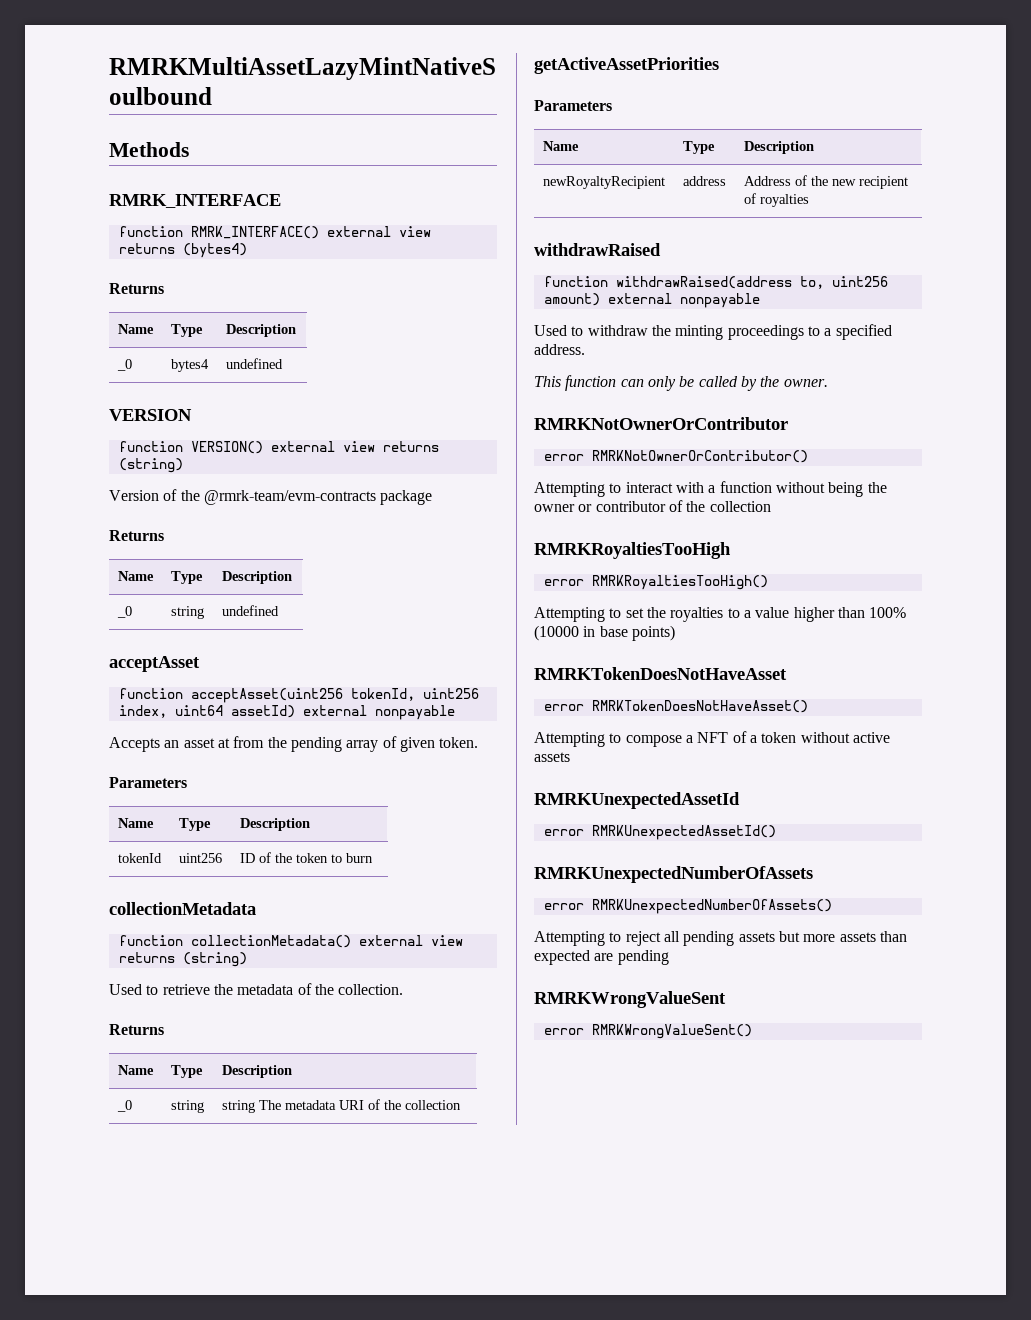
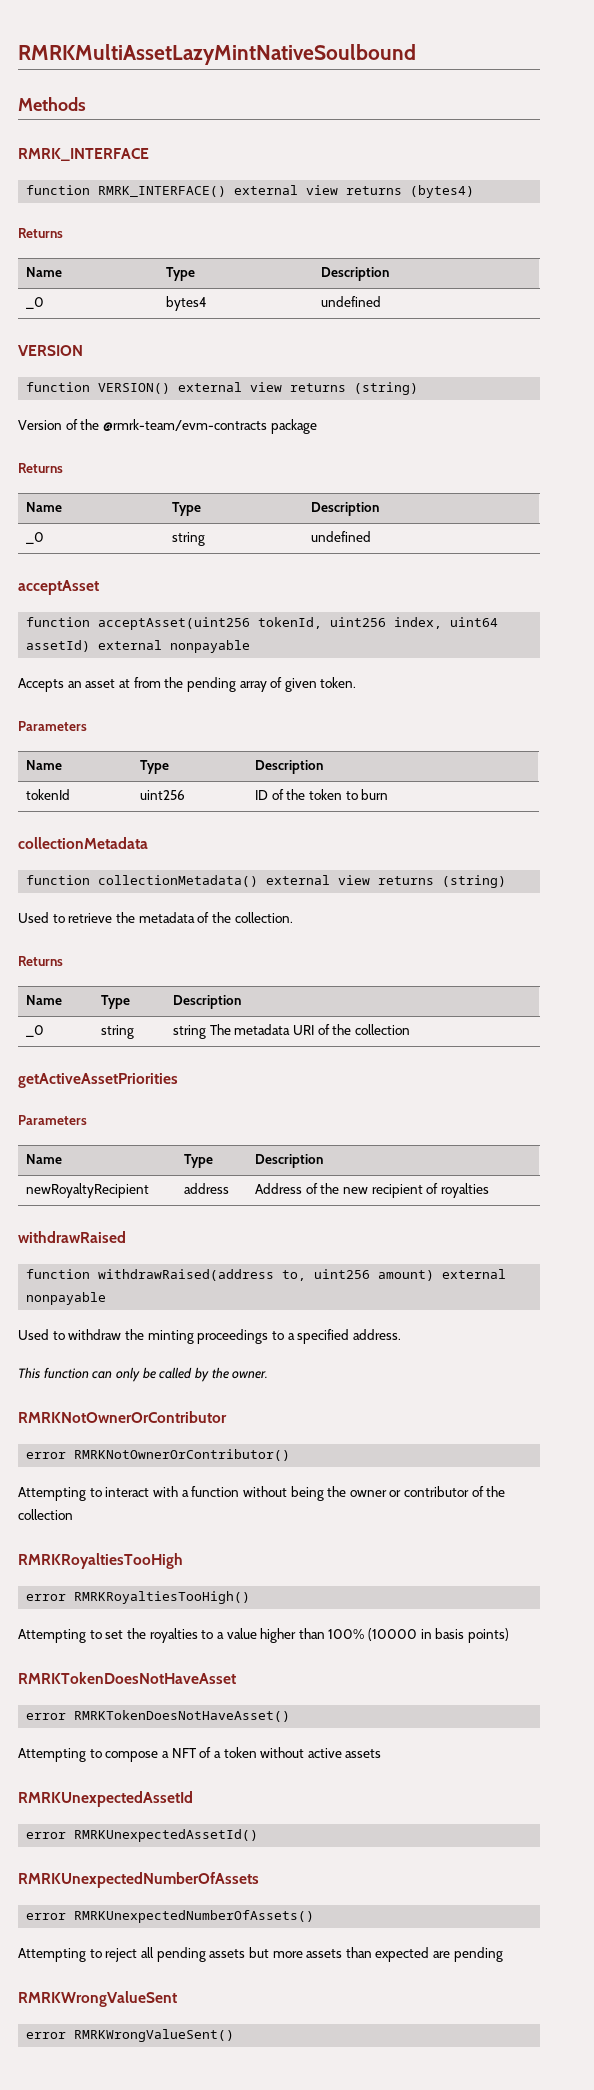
[599,626,628,637] base -> [435,1628,465,1639] basis

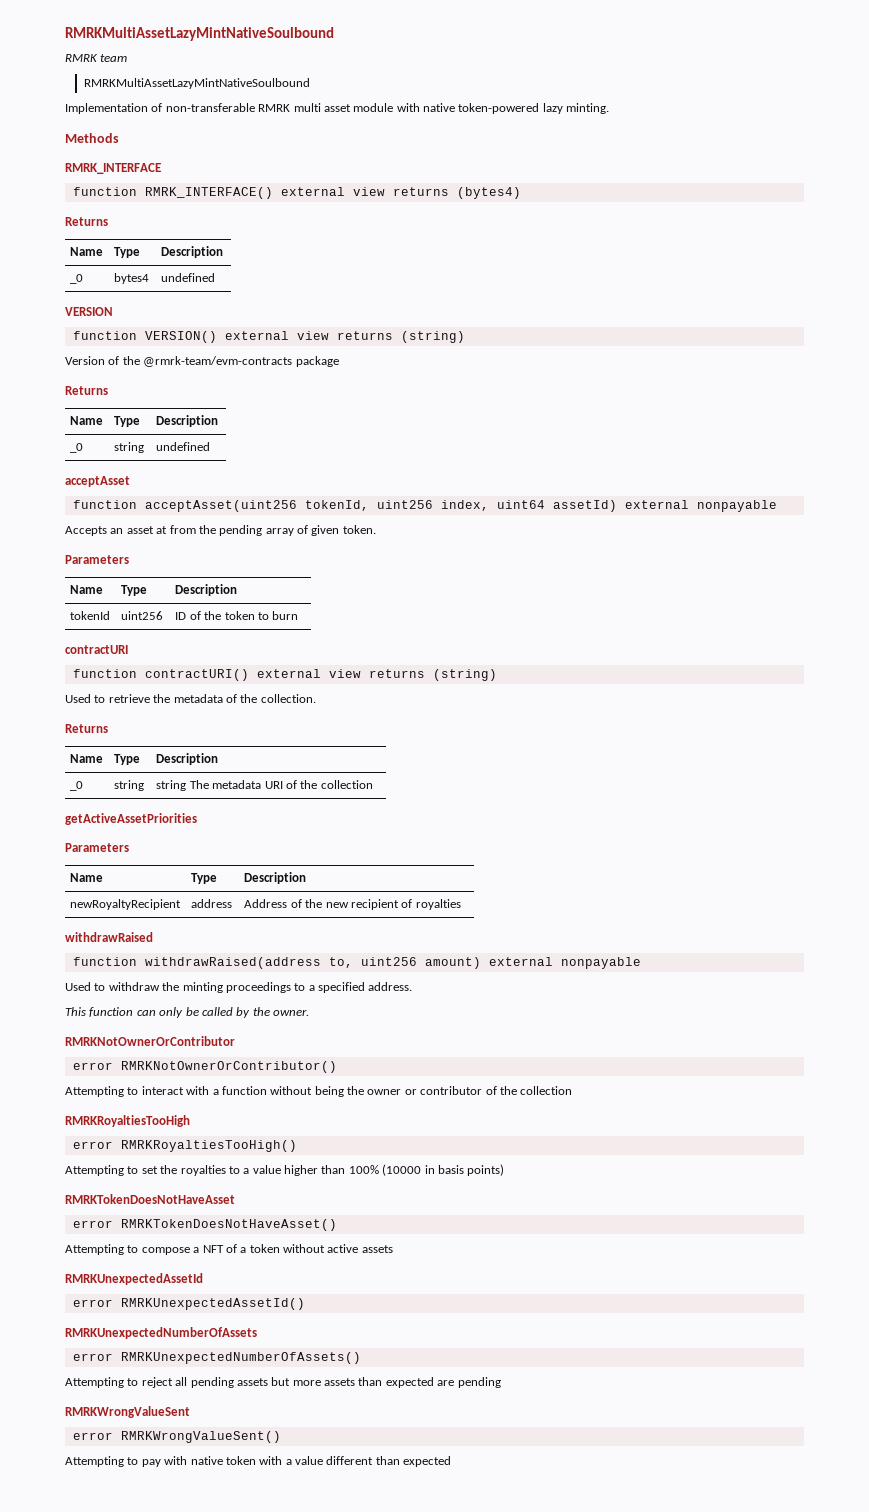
[18,44,416,65] RMRKMultiAssetLazyMintNativeSoulbound -> [65,27,334,41] [65,54,128,62] [83,78,310,89] [65,103,610,114] RMRKMultiAssetLazyMintNativeSoulbound // RMRK team // RMRKMultiAssetLazyMintNativeSoulbound // Implementation of non-transferable RMRK multi asset module with native token-powered lazy minting.
[18,837,148,849] [26,875,259,887] collectionMetadata // function collectionMetadata() -> [65,645,128,654] [72,669,249,681] contractURI // function contractURI()
(235, 2035) none -> [65,1456,452,1467] // Attempting to pay with native token with a value different than expected

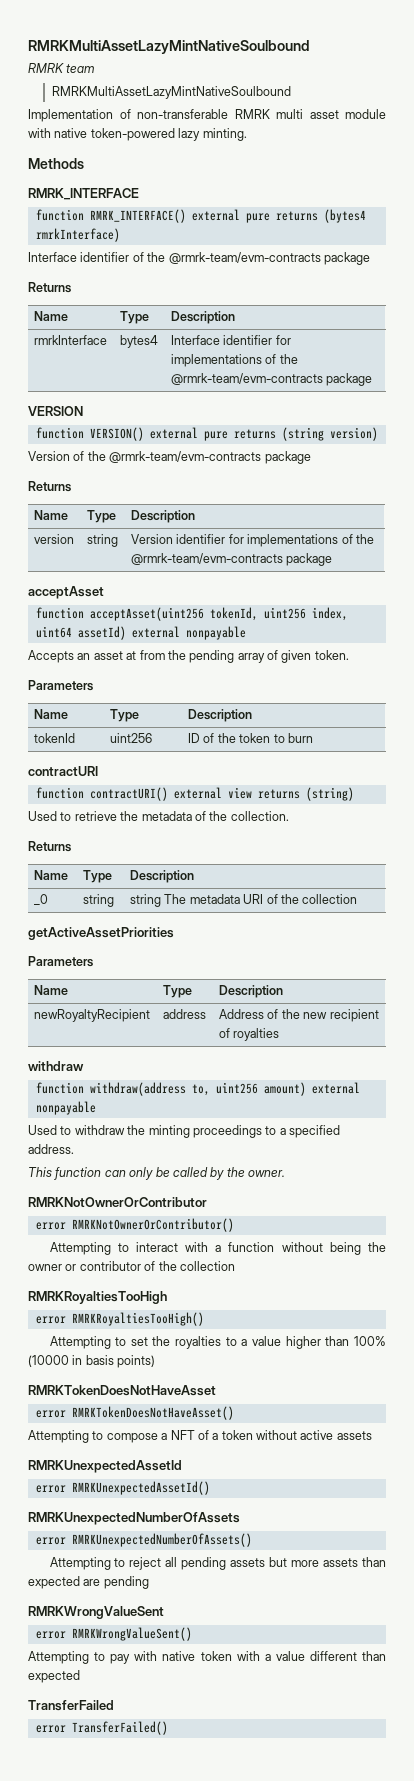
[352,187,521,199] [65,217,108,226] [70,247,104,256] [114,247,141,258] [161,246,224,258] [70,274,84,284] view returns (bytes4) // Returns // Name | Type | Description // _0 -> [245,209,366,223] [35,228,120,242] [28,252,370,265] [28,282,71,293] [34,311,69,321] [120,311,150,324] [171,311,236,324] [34,335,108,345] pure returns (bytes4 rmrkInterface) // Interface identifier of the @rmrk-team/evm-contracts package // Returns // Name | Type | Description // rmrkInterface
[161,273,216,282] undefined -> [171,335,291,345] [171,354,298,367] [171,373,373,386] Interface identifier for implementations of the @rmrk-team/evm-contracts package
[296,331,465,343] view returns (string) -> [203,427,378,441] pure returns (string version)
[70,443,84,453] [114,442,145,453] [156,442,211,451] _0 | string | undefined -> [34,534,75,544] [87,534,119,547] [131,534,374,547] [131,553,333,566] version | string | Version identifier for implementations of the @rmrk-team/evm-contracts package
[65,932,153,942] [72,957,321,969] withdrawRaised // function withdrawRaised(address -> [28,1061,84,1071] [35,1082,186,1096] withdraw // function withdraw(address
(452, 1461) none -> [28,1700,114,1711] [35,1721,168,1735] // TransferFailed // error TransferFailed()

